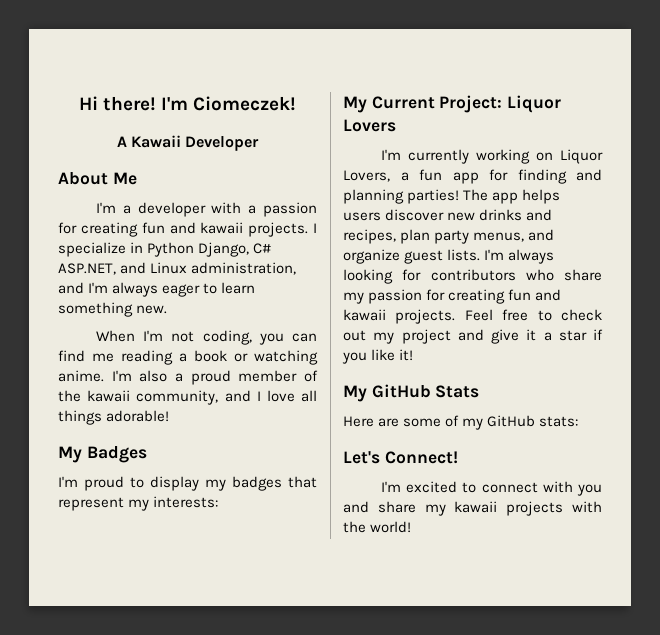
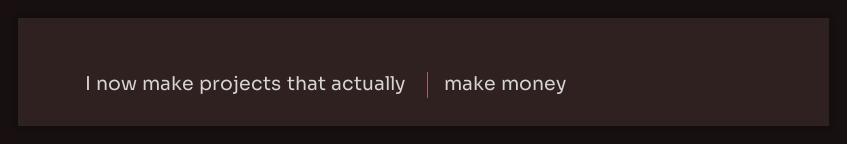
[78,96,297,111] [116,135,260,151] [58,172,137,185] [95,202,317,217] [58,222,318,237] [58,242,272,257] [58,262,297,275] [58,282,256,297] [58,302,168,317] [95,330,317,345] [58,350,318,365] [58,370,318,385] [58,390,317,405] [58,410,170,425] [58,446,147,463] [58,476,317,491] [58,496,219,511] [343,95,562,113] [343,119,396,132] [380,149,603,164] [343,169,602,184] [343,189,561,204] [343,209,553,221] [343,229,555,244] [343,249,555,264] [343,269,602,284] [343,289,562,304] [343,309,602,324] [343,329,603,344] [342,349,414,364] [343,384,480,402] [343,415,579,430] [343,451,458,464] [380,481,602,496] [343,501,602,516] [343,521,412,533] Hi there! I'm Ciomeczek! // A Kawaii Developer // About Me // I'm a developer with a passion for creating fun and kawaii projects. I specialize in Python Django, C# ASP.NET, and Linux administration, and I'm always eager to learn something new. // When I'm not coding, you can find me reading a book or watching anime. I'm also a proud member of the kawaii community, and I love all things adorable! // My Badges // I'm proud to display my badges that represent my interests: // My Current Project: Liquor Lovers // I'm currently working on Liquor Lovers, a fun app for finding and planning parties! The app helps users discover new drinks and recipes, plan party menus, and organize guest lists. I'm always looking for contributors who share my passion for creating fun and kawaii projects. Feel free to check out my project and give it a star if you like it! // My GitHub Stats // Here are some of my GitHub stats: // Let's Connect! // I'm excited to connect with you and share my kawaii projects with the world! -> [85,75,567,94] I now make projects that actually make money

